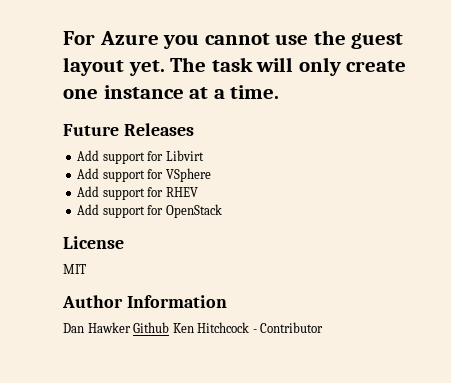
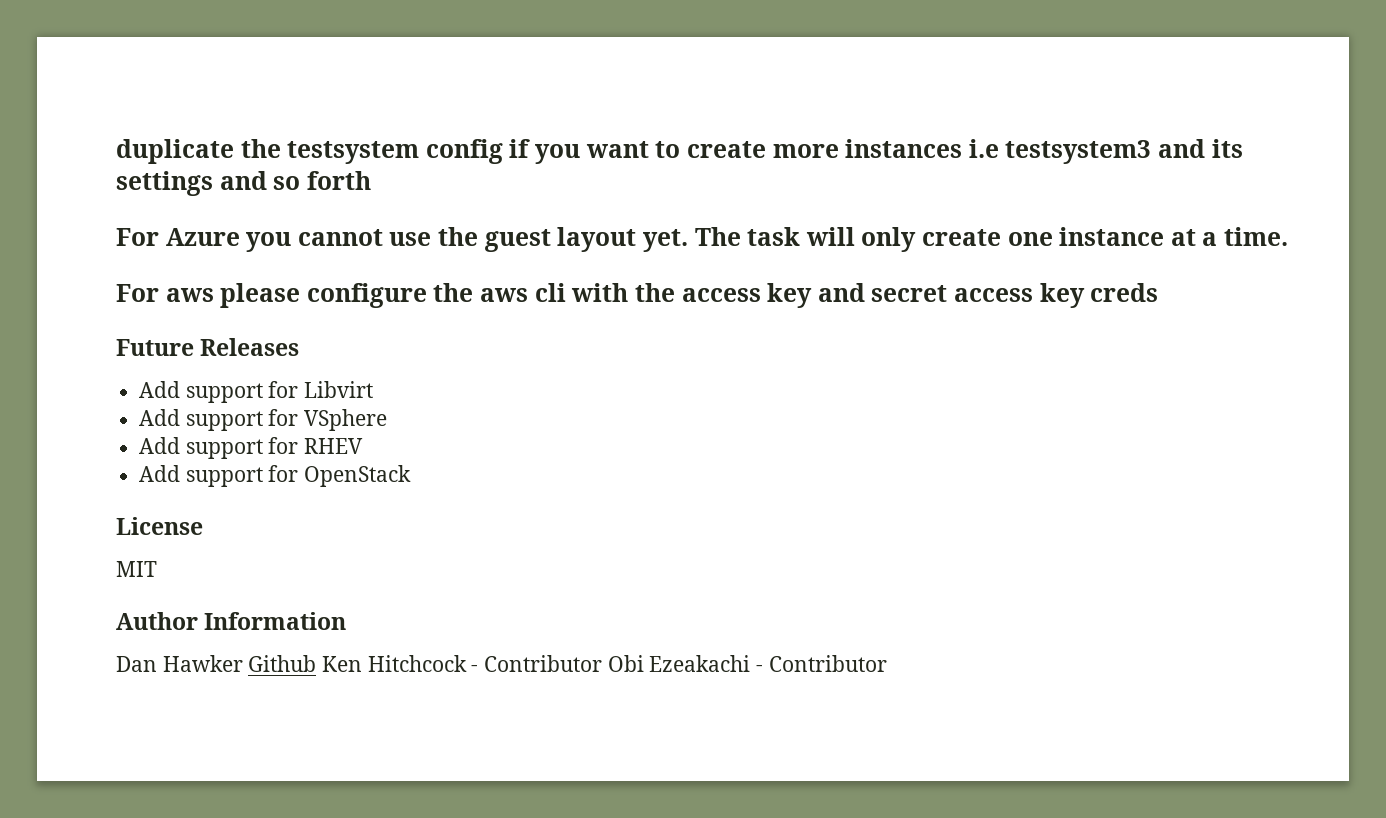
(63, 38) none -> [116,139,1243,164] [116,171,371,196] duplicate the testsystem config if you want to create more instances i.e testsystem3 and its settings and so forth //
(280, 92) none -> [116,283,1159,308] // For aws please configure the aws cli with the access key and secret access key creds
(324, 327) none -> [607,655,887,672] Obi Ezeakachi - Contributor

